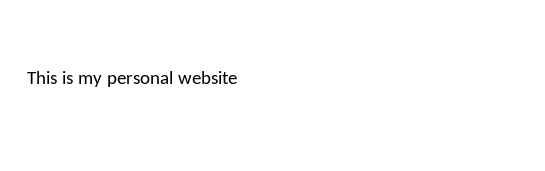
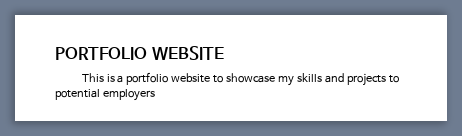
[27,71,237,87] This is my personal website -> [55,46,224,60] [81,72,400,86] [55,89,155,101] PORTFOLIO WEBSITE // This is a portfolio website to showcase my skills and projects to potential employers

